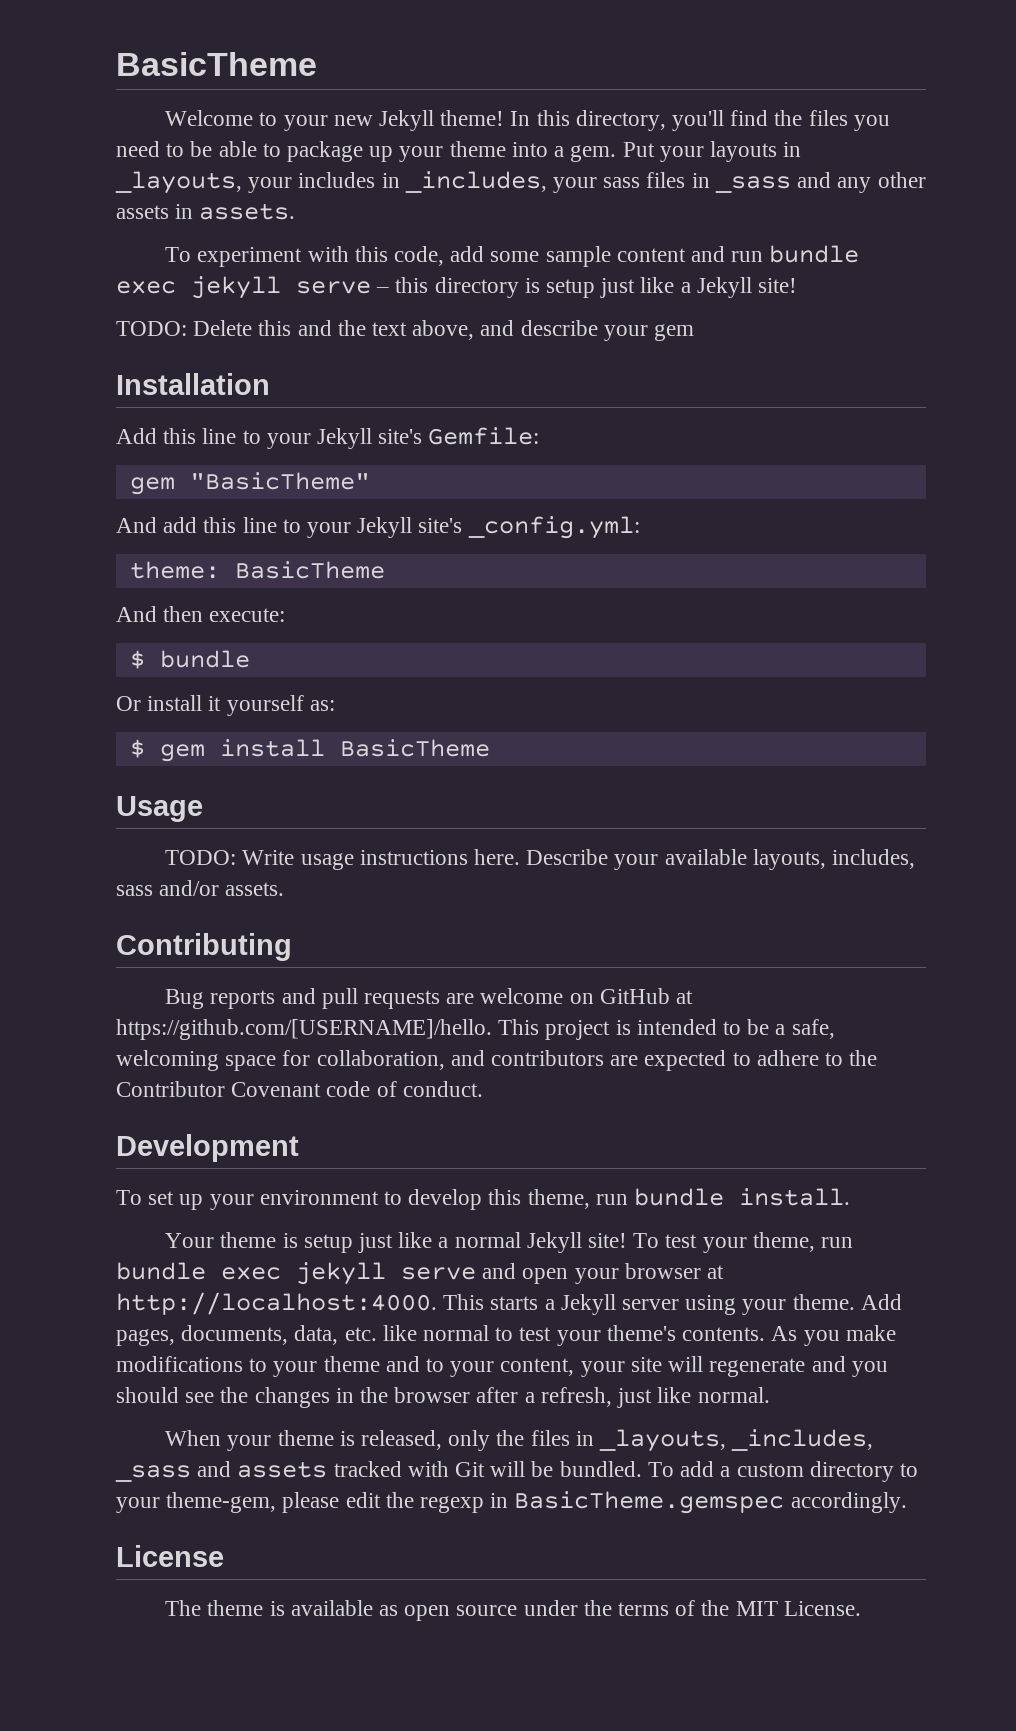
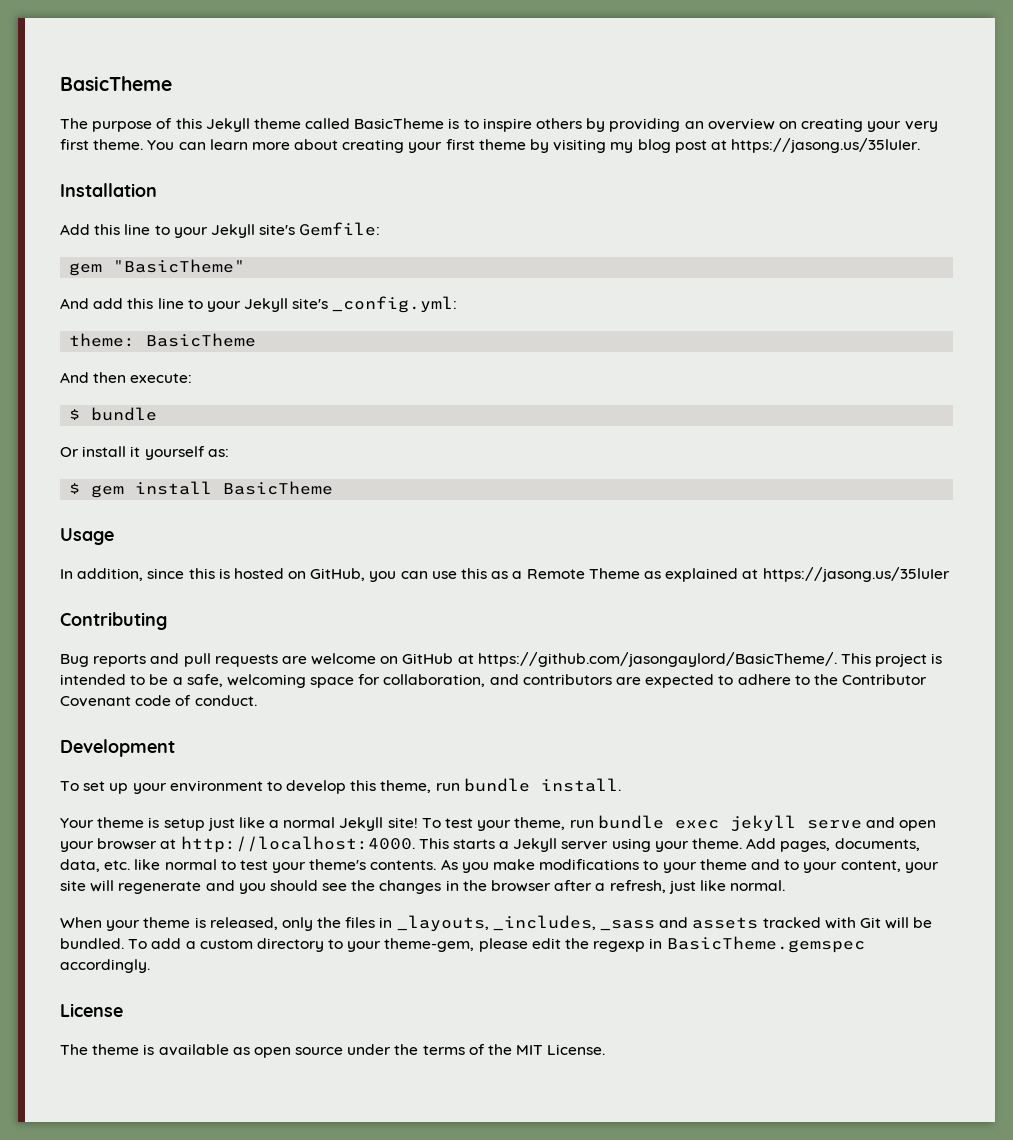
[116,52,317,76] [165,110,890,131] [116,141,802,162] [115,171,926,194] [116,203,296,220] [165,245,860,267] [116,276,798,299] [116,320,695,341] BasicTheme // Welcome to your new Jekyll theme! In this directory, you'll find the files you need to be able to package up your theme into a gem. Put your layouts in _layouts, your includes in _includes, your sass files in _sass and any other assets in assets. // To experiment with this code, add some sample content and run bundle exec jekyll serve – this directory is setup just like a Jekyll site! // TODO: Delete this and the text above, and describe your gem -> [60,76,172,91] [60,118,938,132] [60,138,921,153] BasicTheme // The purpose of this Jekyll theme called BasicTheme is to inspire others by providing an overview on creating your very first theme. You can learn more about creating your first theme by visiting my blog post at https://jasong.us/35luIer.
[165,849,916,870] [116,880,285,896] TODO: Write usage instructions here. Describe your available layouts, includes, sass and/or assets. -> [60,567,950,582] In addition, since this is hosted on GitHub, you can use this as a Remote Theme as explained at https://jasong.us/35luIer
[116,1019,492,1040] https://github.com/[USERNAME]/hello. -> [477,652,837,667] https://github.com/jasongaylord/BasicTheme/.

